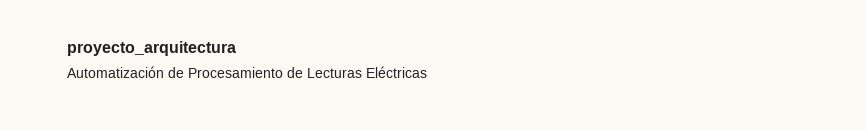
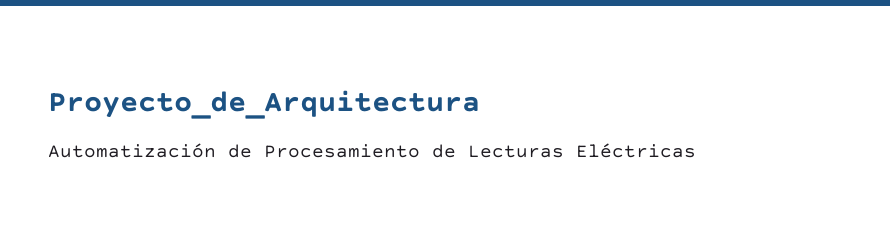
[67,41,236,56] proyecto_arquitectura -> [48,90,480,119] Proyecto_de_Arquitectura

